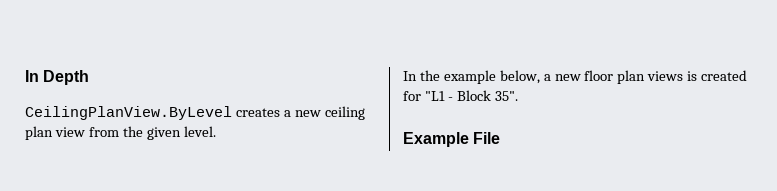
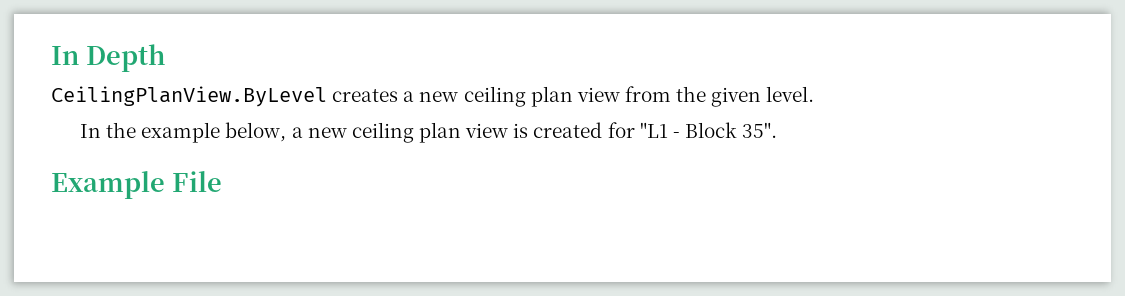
[584,70,684,84] floor plan views -> [351,122,509,143] ceiling plan view

